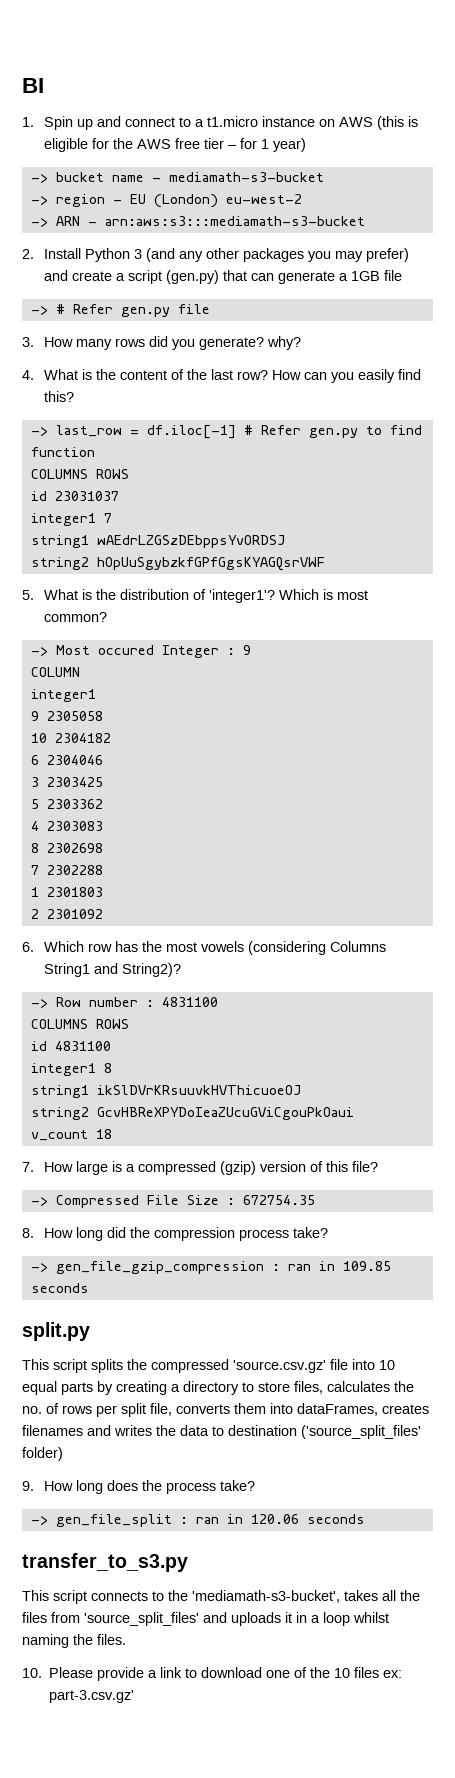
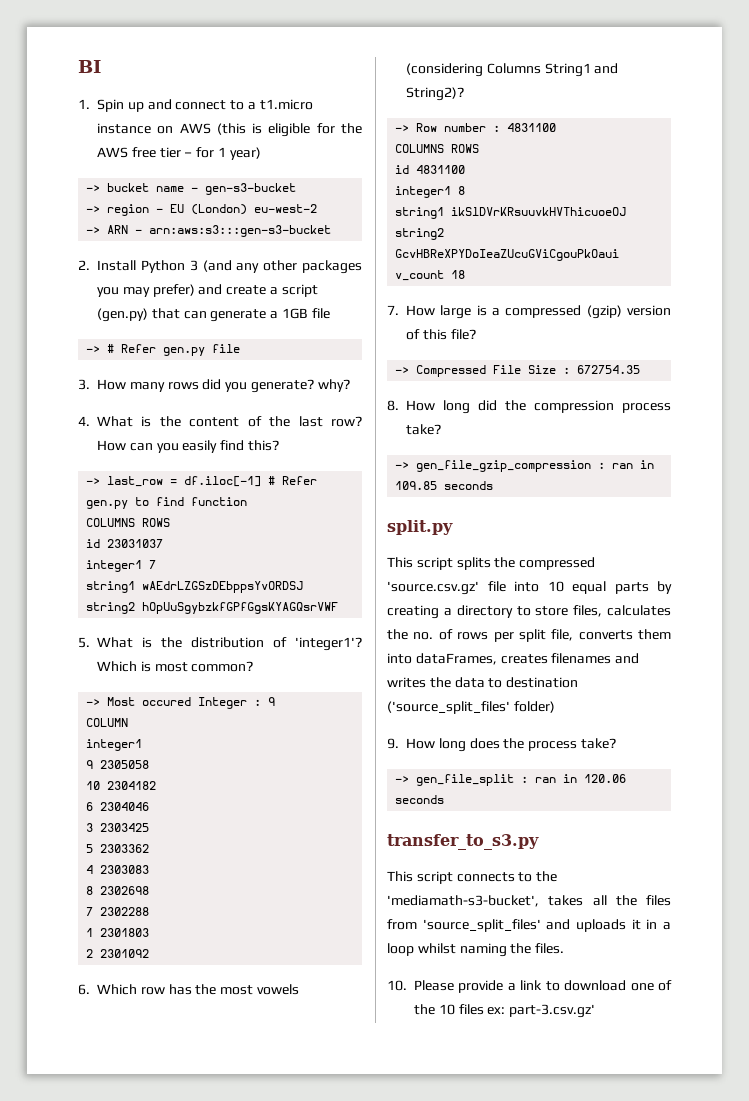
[168,172,324,182] mediamath-s3-bucket -> [205,183,297,195] gen-s3-bucket
[104,216,365,226] arn:aws:s3:::mediamath-s3-bucket -> [149,225,332,237] arn:aws:s3:::gen-s3-bucket

